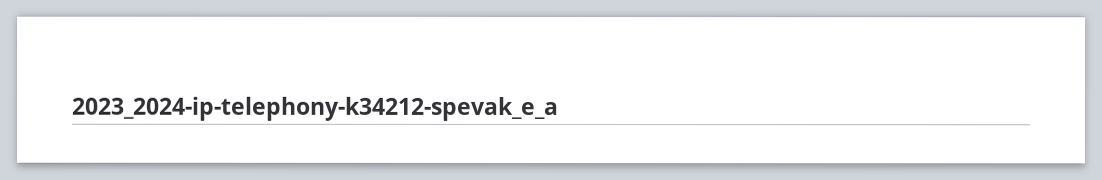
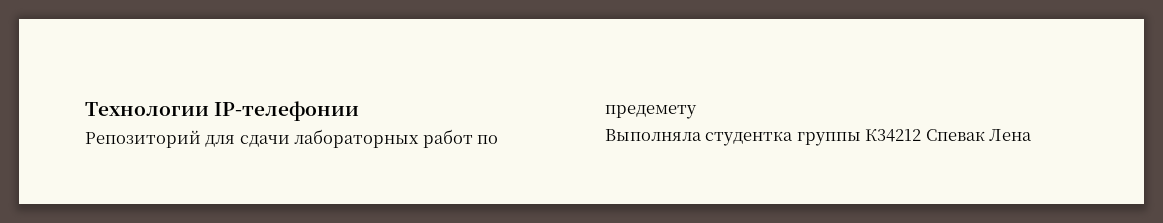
[71,96,558,122] 2023_2024-ip-telephony-k34212-spevak_e_a -> [85,101,360,121] [85,129,499,148] [605,105,697,119] [605,129,1033,146] Технологии IP-телефонии // Репозиторий для сдачи лабораторных работ по предемету // Выполняла студентка группы К34212 Спевак Лена

